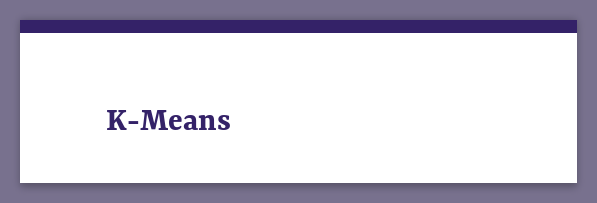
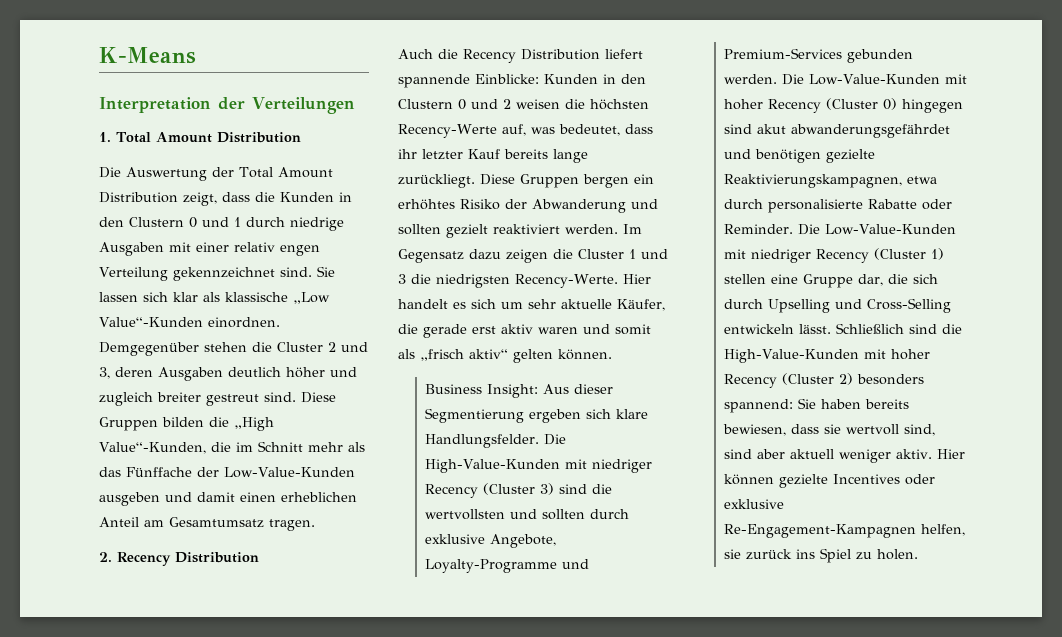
(231, 120) none -> [99,97,355,114] [99,132,301,143] [99,167,333,181] [99,192,352,206] [99,217,344,231] [99,242,320,256] [99,266,335,281] [99,292,330,304] [99,317,280,328] [99,342,368,356] [99,367,357,381] [99,392,336,406] [99,417,274,431] [99,441,365,454] [99,467,355,478] [99,492,357,506] [99,517,315,531] [99,552,259,566] [398,49,643,63] [398,74,646,88] [398,99,649,110] [398,124,653,138] [398,149,588,163] [398,174,654,188] [398,199,658,213] [398,224,642,238] [398,249,668,263] [398,274,651,288] [398,299,665,311] [398,324,651,338] [398,349,612,363] [424,384,613,398] [424,408,648,423] [424,434,566,448] [424,459,652,473] [424,483,612,498] [424,509,629,520] [424,534,556,548] [424,559,589,573] [723,48,913,63] [723,74,967,85] [723,98,963,113] [723,124,950,138] [723,149,875,163] [723,174,937,188] [723,199,952,213] [723,224,956,235] [723,248,944,263] [723,274,938,288] [723,298,951,313] [723,323,962,334] [723,349,930,363] [723,373,924,388] [723,398,909,413] [722,424,935,436] [723,449,965,463] [723,474,935,488] [723,499,784,509] [723,524,965,538] [723,548,918,563] // Interpretation der Verteilungen // 1. Total Amount Distribution // Die Auswertung der Total Amount Distribution zeigt, dass die Kunden in den Clustern 0 und 1 durch niedrige Ausgaben mit einer relativ engen Verteilung gekennzeichnet sind. Sie lassen sich klar als klassische „Low Value“-Kunden einordnen. Demgegenüber stehen die Cluster 2 und 3, deren Ausgaben deutlich höher und zugleich breiter gestreut sind. Diese Gruppen bilden die „High Value“-Kunden, die im Schnitt mehr als das Fünffache der Low-Value-Kunden ausgeben und damit einen erheblichen Anteil am Gesamtumsatz tragen. // 2. Recency Distribution // Auch die Recency Distribution liefert spannende Einblicke: Kunden in den Clustern 0 und 2 weisen die höchsten Recency-Werte auf, was bedeutet, dass ihr letzter Kauf bereits lange zurückliegt. Diese Gruppen bergen ein erhöhtes Risiko der Abwanderung und sollten gezielt reaktiviert werden. Im Gegensatz dazu zeigen die Cluster 1 und 3 die niedrigsten Recency-Werte. Hier handelt es sich um sehr aktuelle Käufer, die gerade erst aktiv waren und somit als „frisch aktiv“ gelten können. // Business Insight: Aus dieser Segmentierung ergeben sich klare Handlungsfelder. Die High-Value-Kunden mit niedriger Recency (Cluster 3) sind die wertvollsten und sollten durch exklusive Angebote, Loyalty-Programme und Premium-Services gebunden werden. Die Low-Value-Kunden mit hoher Recency (Cluster 0) hingegen sind akut abwanderungsgefährdet und benötigen gezielte Reaktivierungskampagnen, etwa durch personalisierte Rabatte oder Reminder. Die Low-Value-Kunden mit niedriger Recency (Cluster 1) stellen eine Gruppe dar, die sich durch Upselling und Cross-Selling entwickeln lässt. Schließlich sind die High-Value-Kunden mit hoher Recency (Cluster 2) besonders spannend: Sie haben bereits bewiesen, dass sie wertvoll sind, sind aber aktuell weniger aktiv. Hier können gezielte Incentives oder exklusive Re-Engagement-Kampagnen helfen, sie zurück ins Spiel zu holen.

